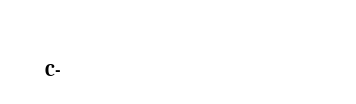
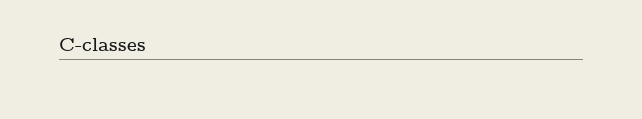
[45,64,61,76] C- -> [59,38,146,51] C-classes

